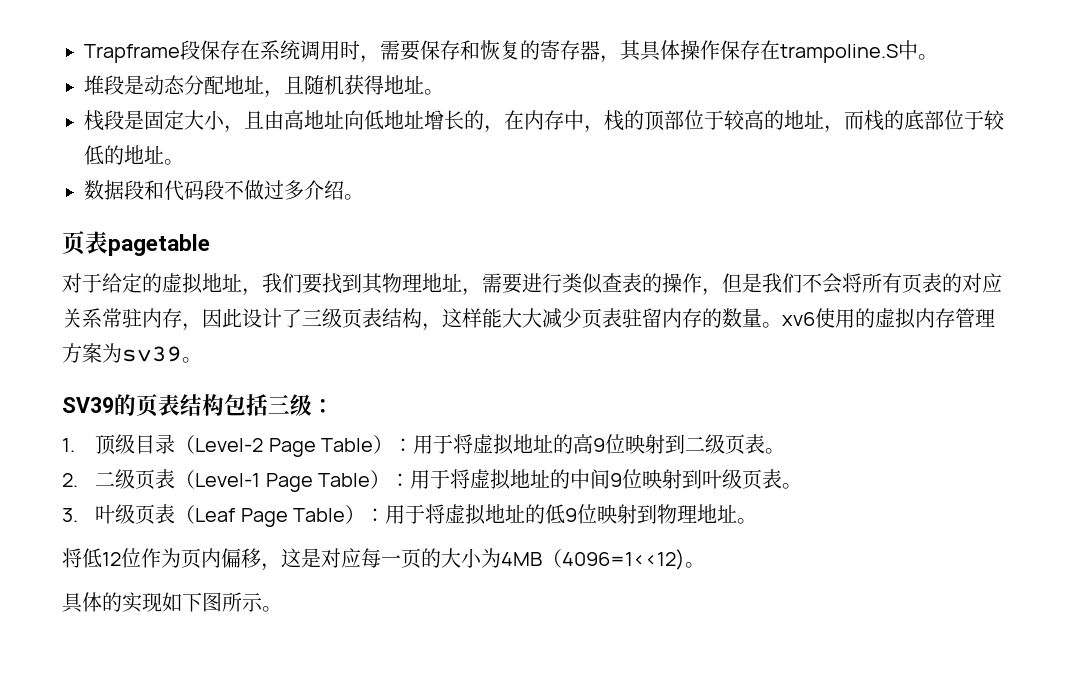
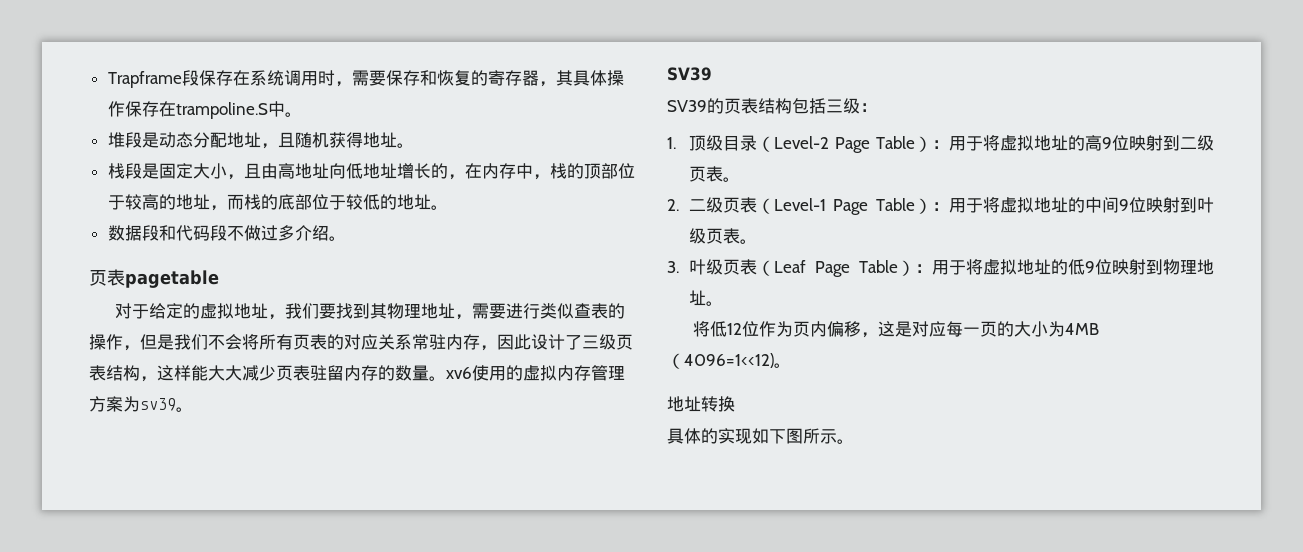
(114, 405) none -> [667,100,707,112] // SV39
(705, 565) none -> [667,396,735,412] // 地址转换

